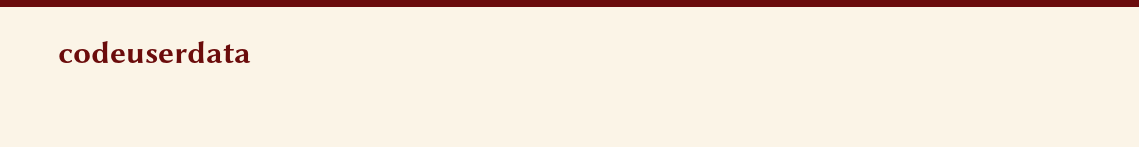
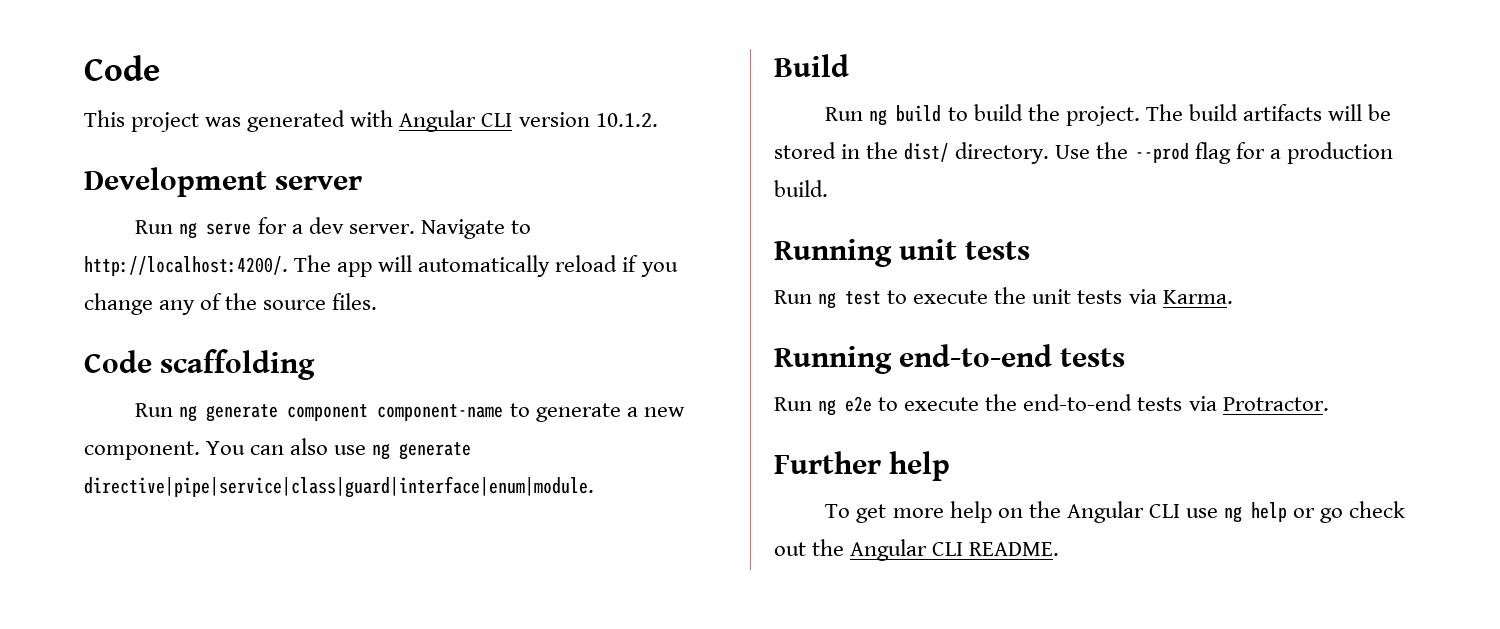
[58,41,251,63] codeuserdata -> [84,55,160,81] [84,110,658,132] [84,167,363,197] [135,217,531,239] [84,255,678,277] [84,293,378,315] [84,349,316,380] [135,403,685,422] [84,438,472,460] [84,476,594,498] [774,54,849,77] [825,104,1392,126] [774,142,1393,164] [774,180,828,197] [774,239,1031,267] [774,287,1233,309] [774,344,1126,374] [774,394,1329,416] [774,451,951,481] [825,501,1406,523] [774,539,1060,561] Code // This project was generated with Angular CLI version 10.1.2. // Development server // Run ng serve for a dev server. Navigate to http://localhost:4200/. The app will automatically reload if you change any of the source files. // Code scaffolding // Run ng generate component component-name to generate a new component. You can also use ng generate directive|pipe|service|class|guard|interface|enum|module. // Build // Run ng build to build the project. The build artifacts will be stored in the dist/ directory. Use the --prod flag for a production build. // Running unit tests // Run ng test to execute the unit tests via Karma. // Running end-to-end tests // Run ng e2e to execute the end-to-end tests via Protractor. // Further help // To get more help on the Angular CLI use ng help or go check out the Angular CLI README.

